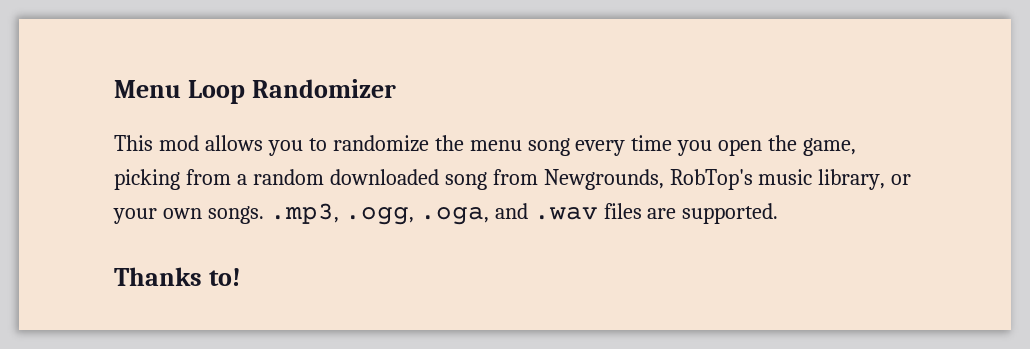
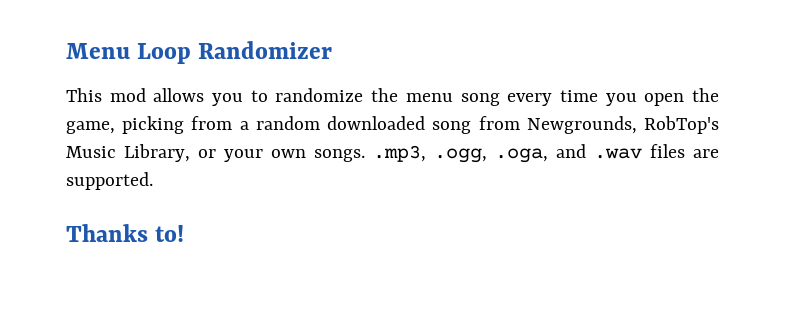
[758,169,886,190] music library, -> [66,144,190,162] Music Library,

